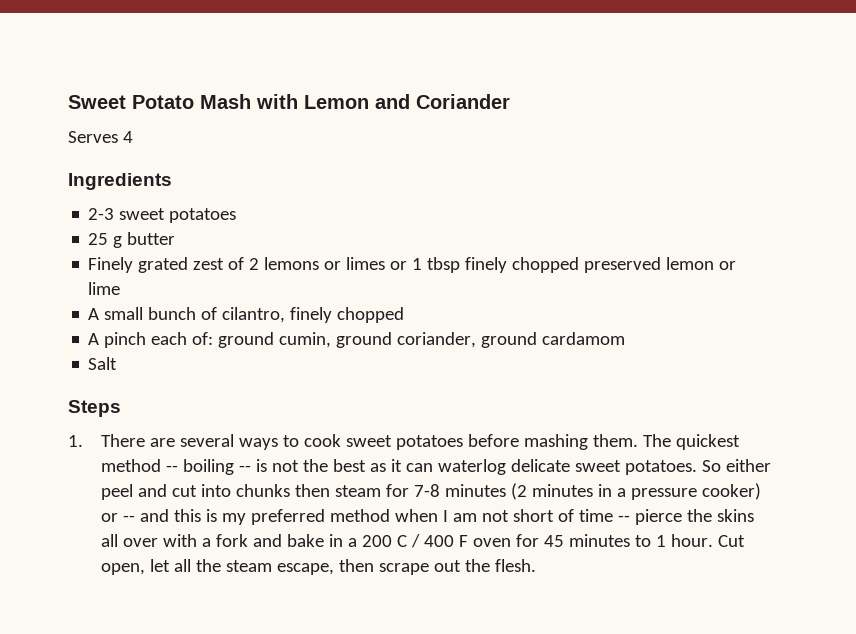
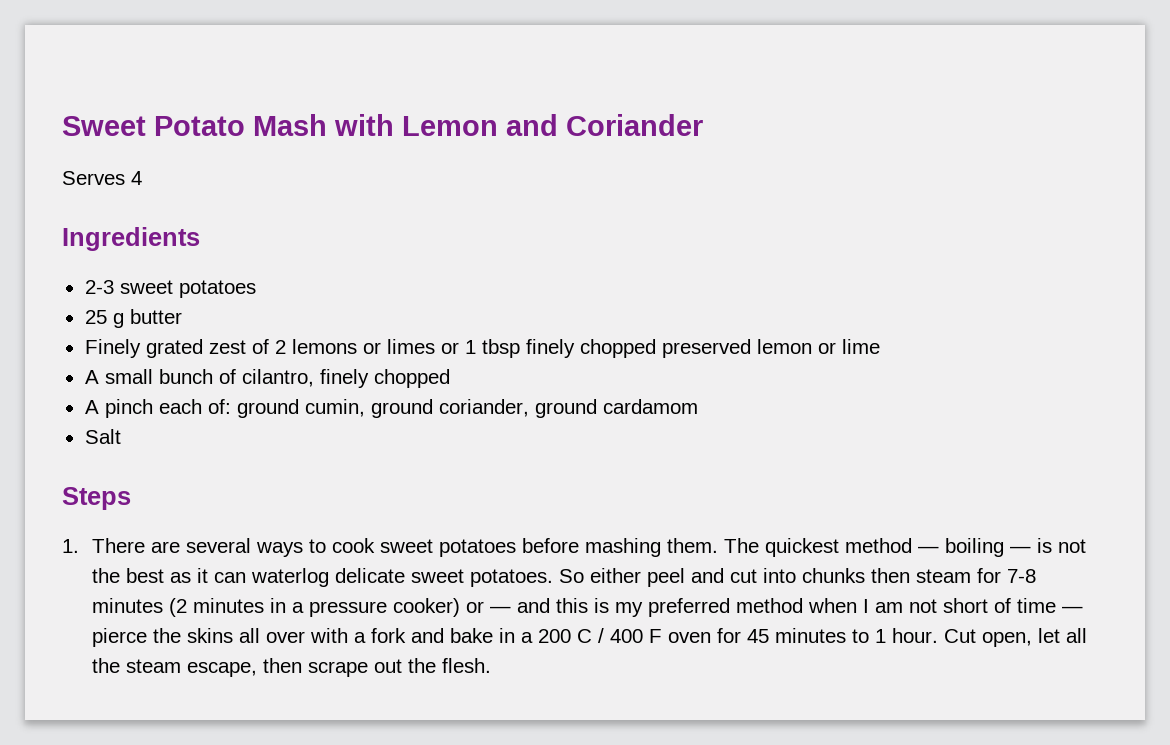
[166,459,252,475] -- boiling -- -> [918,538,1032,557] — boiling —
[123,515,136,522] -- -> [490,606,512,613] —
[618,515,631,522] -- -> [1062,606,1084,613] —

